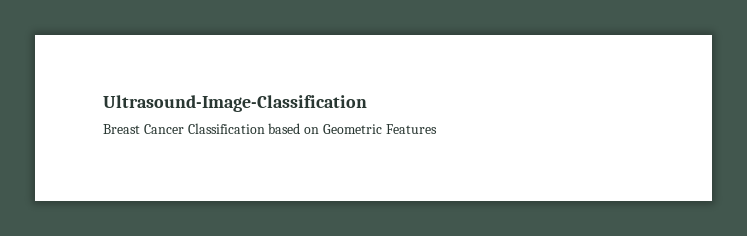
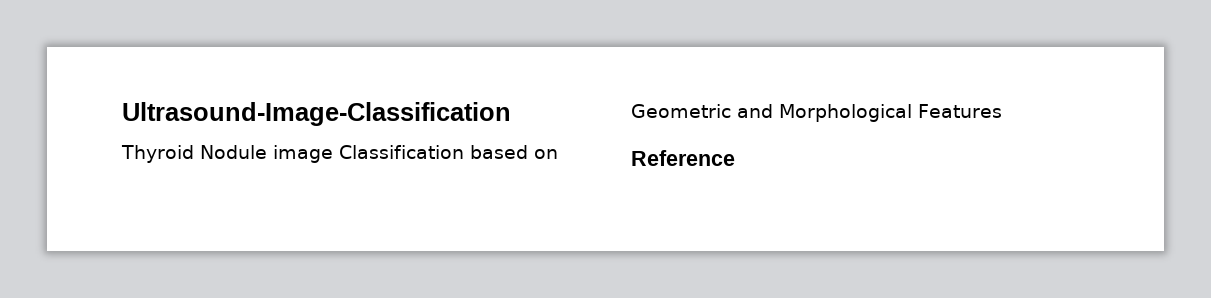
[103,124,184,134] Breast Cancer -> [121,145,333,163] Thyroid Nodule image
(382, 129) none -> [737,104,912,122] and Morphological
(437, 129) none -> [631,150,735,166] // Reference

